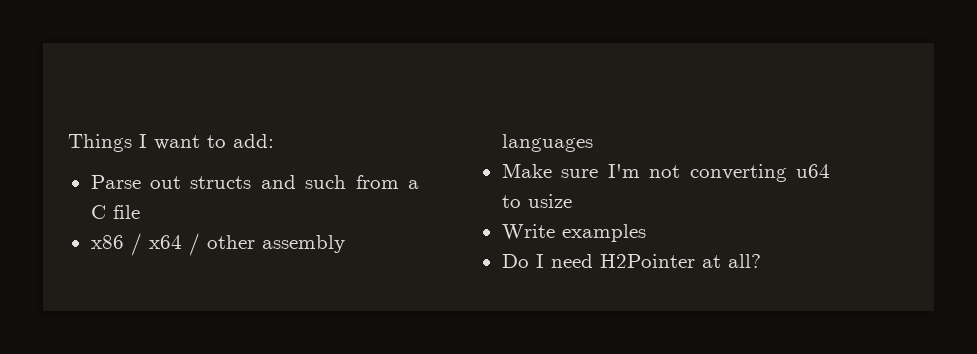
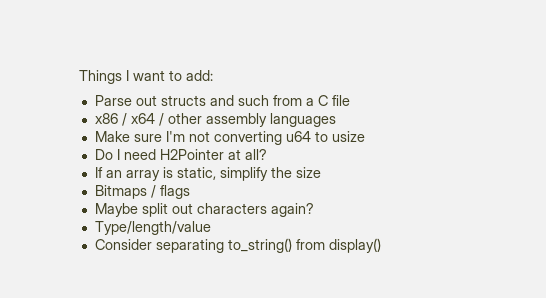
[501,224,646,242] // Write examples -> (365, 136) none
(761, 261) none -> [94,167,321,181] [94,185,190,199] [94,203,314,217] [94,221,211,235] [94,238,381,253] // If an array is static, simplify the size // Bitmaps / flags // Maybe split out characters again? // Type/length/value // Consider separating to_string() from display()

